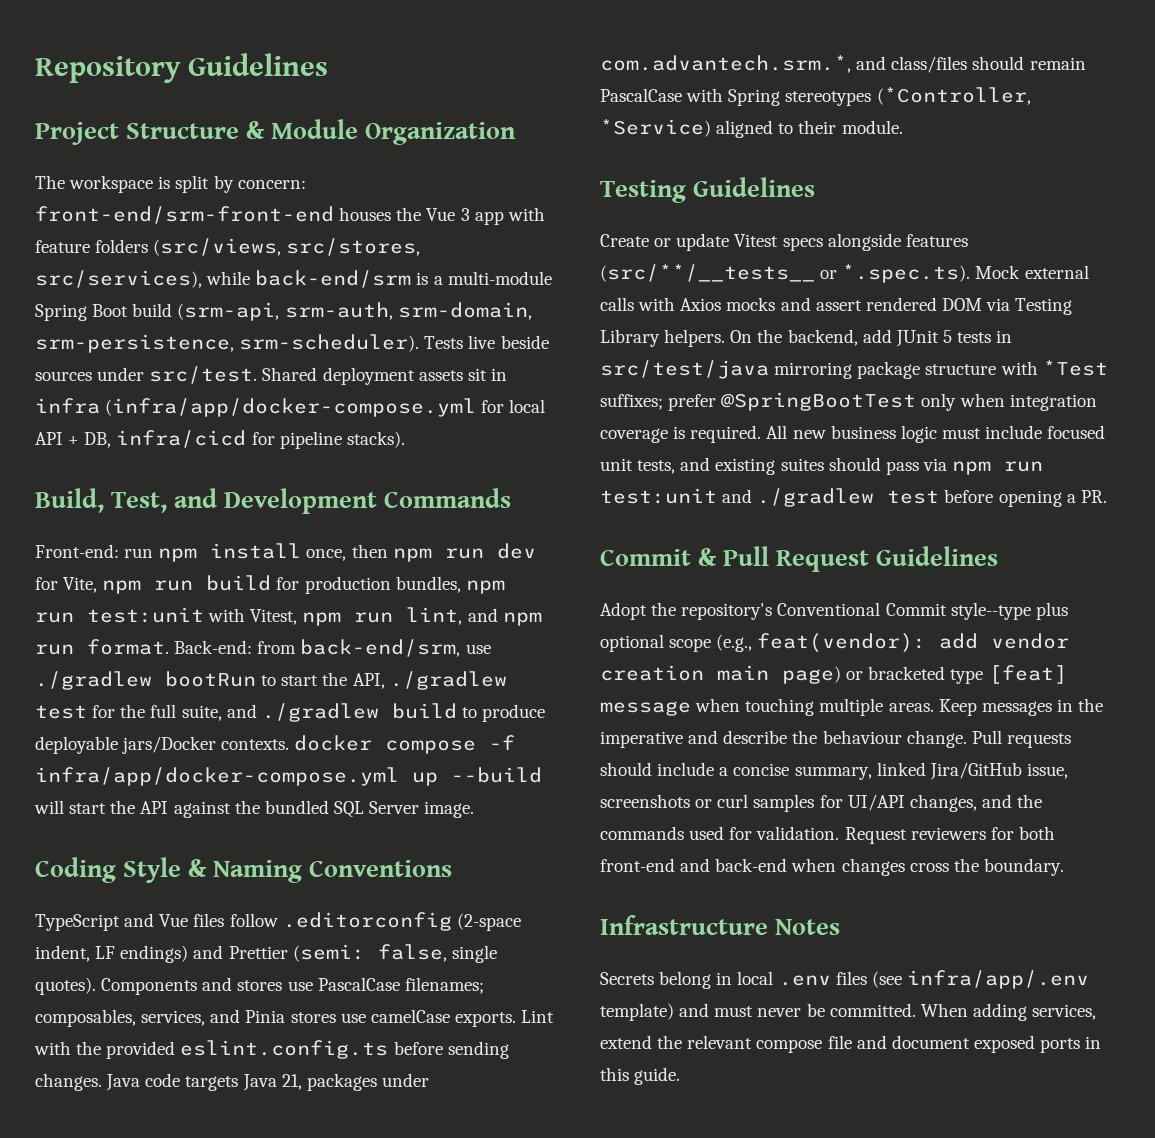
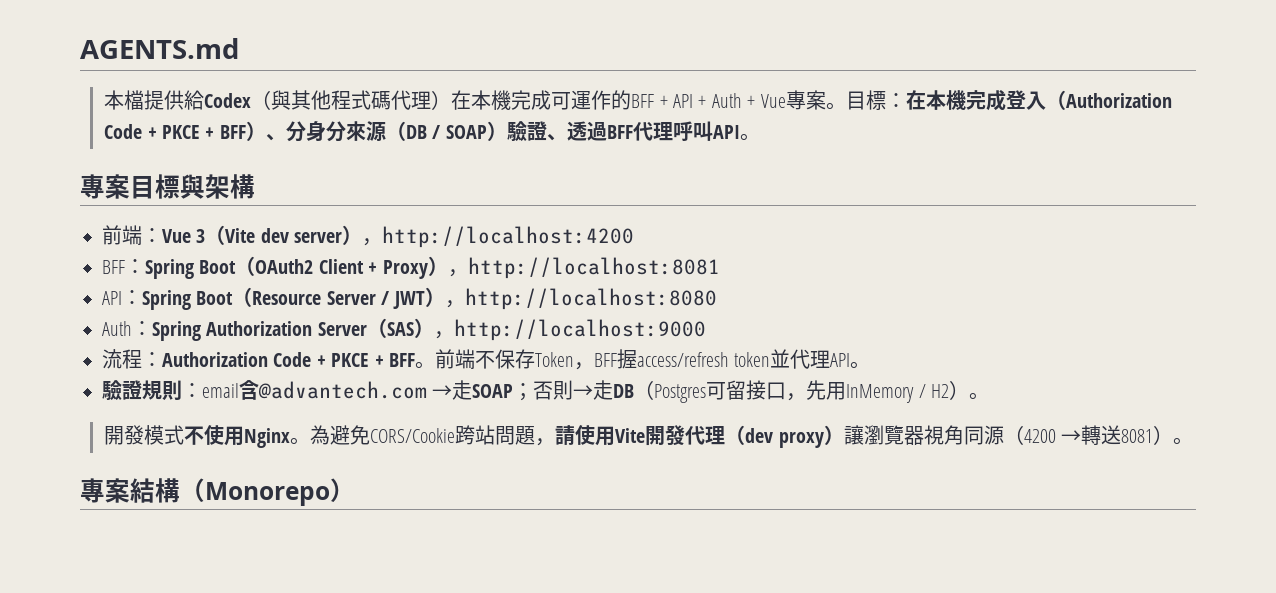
[35,53,328,83] [35,119,517,145] [35,175,306,193] [35,206,545,225] [35,238,421,256] [35,270,552,288] [35,302,532,321] [35,334,549,353] [35,366,507,385] [35,398,546,417] [35,430,405,449] [35,488,512,514] [35,543,536,562] [35,575,505,594] [35,607,542,626] [35,639,491,657] [35,671,507,690] [35,703,546,722] [35,735,516,754] [35,767,542,786] [34,800,475,818] [35,857,453,883] [35,912,521,931] [35,944,497,963] [35,977,484,995] [35,1009,555,1027] [34,1040,509,1059] [35,1073,429,1091] [600,55,1086,73] [600,87,1031,106] [600,119,903,138] [600,177,816,203] [600,233,968,251] [600,264,1089,283] [600,297,1073,315] [600,329,1013,347] [600,360,1108,379] [600,392,1097,411] [600,425,1106,443] [600,457,1044,475] [600,488,1107,507] [600,546,999,572] [600,602,1068,620] [600,633,1070,653] [600,665,1067,684] [600,698,1104,716] [600,730,1071,748] [600,762,1068,780] [600,794,1043,812] [600,826,1055,844] [600,858,1064,876] [600,915,841,935] [600,970,1089,989] [600,1003,1097,1021] [600,1035,1102,1053] [600,1067,681,1085] Repository Guidelines // Project Structure & Module Organization // The workspace is split by concern: front-end/srm-front-end houses the Vue 3 app with feature folders (src/views, src/stores, src/services), while back-end/srm is a multi-module Spring Boot build (srm-api, srm-auth, srm-domain, srm-persistence, srm-scheduler). Tests live beside sources under src/test. Shared deployment assets sit in infra (infra/app/docker-compose.yml for local API + DB, infra/cicd for pipeline stacks). // Build, Test, and Development Commands // Front-end: run npm install once, then npm run dev for Vite, npm run build for production bundles, npm run test:unit with Vitest, npm run lint, and npm run format. Back-end: from back-end/srm, use ./gradlew bootRun to start the API, ./gradlew test for the full suite, and ./gradlew build to produce deployable jars/Docker contexts. docker compose -f infra/app/docker-compose.yml up --build will start the API against the bundled SQL Server image. // Coding Style & Naming Conventions // TypeScript and Vue files follow .editorconfig (2-space indent, LF endings) and Prettier (semi: false, single quotes). Components and stores use PascalCase filenames; composables, services, and Pinia stores use camelCase exports. Lint with the provided eslint.config.ts before sending changes. Java code targets Java 21, packages under com.advantech.srm.*, and class/files should remain PascalCase with Spring stereotypes (*Controller, *Service) aligned to their module. // Testing Guidelines // Create or update Vitest specs alongside features (src/**/__tests__ or *.spec.ts). Mock external calls with Axios mocks and assert rendered DOM via Testing Library helpers. On the backend, add JUnit 5 tests in src/test/java mirroring package structure with *Test suffixes; prefer @SpringBootTest only when integration coverage is required. All new business logic must include focused unit tests, and existing suites should pass via npm run test:unit and ./gradlew test before opening a PR. // Commit & Pull Request Guidelines // Adopt the repository's Conventional Commit style--type plus optional scope (e.g., feat(vendor): add vendor creation main page) or bracketed type [feat] message when touching multiple areas. Keep messages in the imperative and describe the behaviour change. Pull requests should include a concise summary, linked Jira/GitHub issue, screenshots or curl samples for UI/API changes, and the commands used for validation. Request reviewers for both front-end and back-end when changes cross the boundary. // Infrastructure Notes // Secrets belong in local .env files (see infra/app/.env template) and must never be committed. When adding services, extend the relevant compose file and document exposed ports in this guide. -> [80,38,239,59] [104,89,1172,111] [104,121,760,142] [80,174,255,199] [102,225,635,248] [102,256,720,279] [102,287,717,310] [102,318,706,341] [102,349,871,370] [102,380,990,403] [104,425,1193,448] [80,478,355,506] AGENTS.md // 本檔提供給Codex（與其他程式碼代理）在本機完成可運作的BFF + API + Auth + Vue專案。目標：在本機完成登入（Authorization Code + PKCE + BFF）、分身分來源（DB / SOAP）驗證、透過BFF代理呼叫API。 // 專案目標與架構 // 前端：Vue 3（Vite dev server），http://localhost:4200 // BFF：Spring Boot（OAuth2 Client + Proxy），http://localhost:8081 // API：Spring Boot（Resource Server / JWT），http://localhost:8080 // Auth：Spring Authorization Server（SAS），http://localhost:9000 // 流程：Authorization Code + PKCE + BFF。前端不保存Token，BFF握access/refresh token並代理API。 // 驗證規則：email含@advantech.com →走SOAP；否則→走DB（Postgres可留接口，先用InMemory / H2）。 // 開發模式不使用Nginx。為避免CORS/Cookie跨站問題，請使用Vite開發代理（dev proxy）讓瀏覽器視角同源（4200 →轉送8081）。 // 專案結構（Monorepo）

